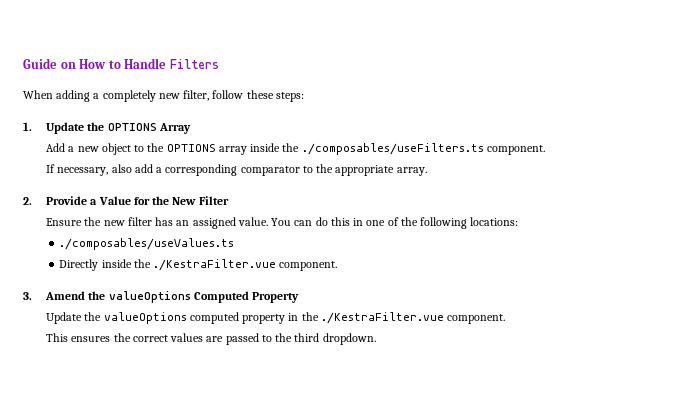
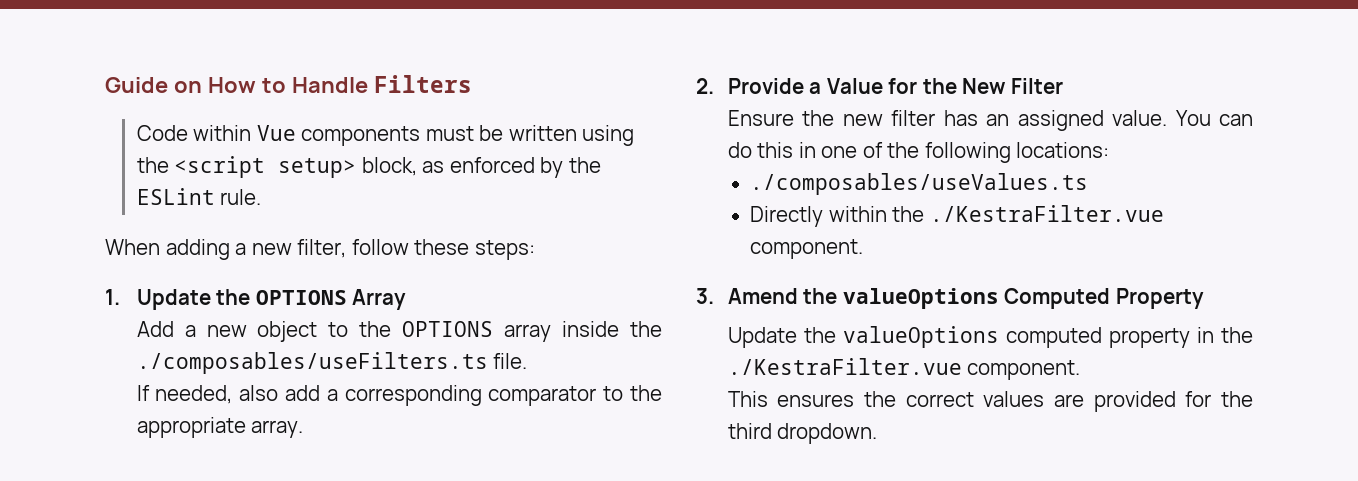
(219, 64) none -> [136,125,635,146] [136,156,601,178] [136,188,262,205] // Code within Vue components must be written using the <script setup> block, as enforced by the ESLint rule.
[102,90,156,102] completely -> (247, 249) none
[486,145,545,155] component. -> [493,353,528,369] file.
[57,167,109,176] necessary, -> [155,385,233,404] needed,
[101,259,132,268] inside -> [828,206,887,222] within
[225,333,272,345] passed to -> [1093,391,1212,412] provided for

